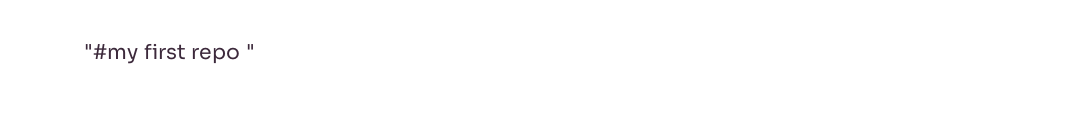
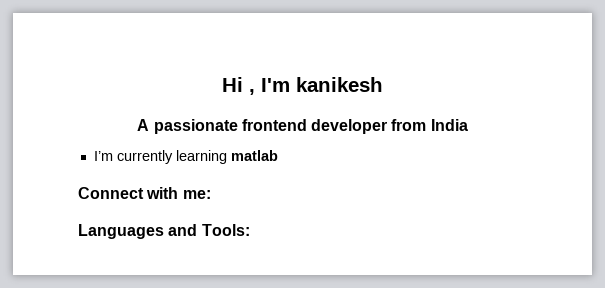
[84,43,255,64] "#my first repo " -> [222,77,383,95] [137,119,468,134] [93,150,278,164] [78,187,211,199] [78,224,250,239] Hi , I'm kanikesh // A passionate frontend developer from India // I’m currently learning matlab // Connect with me: // Languages and Tools:

